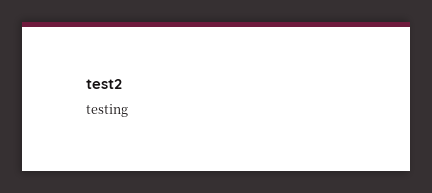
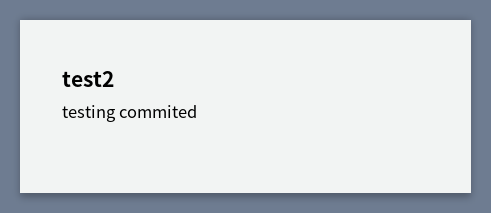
(128, 110) none -> [119,105,198,118] commited

